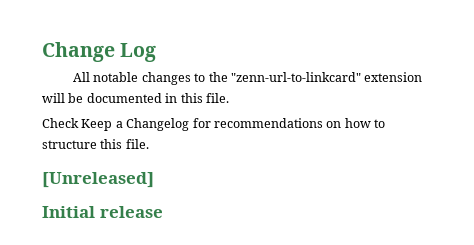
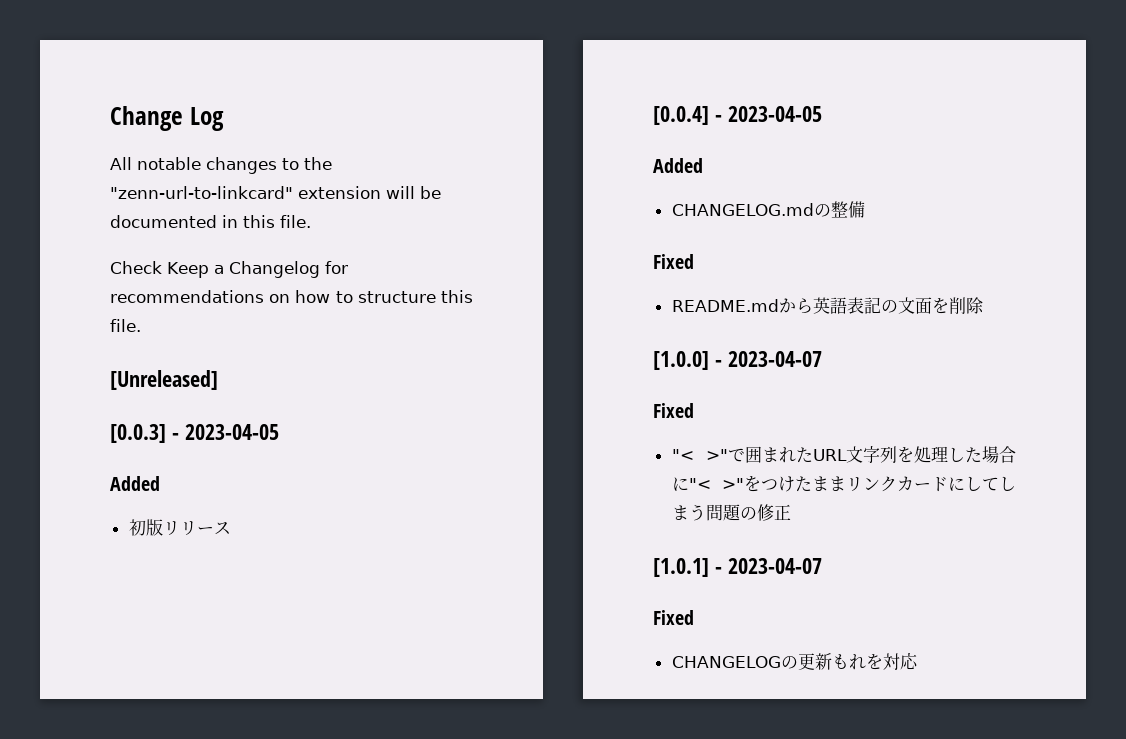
[42,206,163,218] Initial release -> [110,424,279,443] [110,476,160,491] [128,519,231,536] [653,106,822,125] [653,158,703,173] [671,201,865,218] [653,254,694,269] [671,297,984,314] [653,351,822,370] [653,403,694,418] [671,446,1016,463] [671,475,1016,492] [671,504,791,521] [653,558,822,577] [653,610,694,625] [671,653,918,670] [0.0.3] - 2023-04-05 // Added // 初版リリース // [0.0.4] - 2023-04-05 // Added // CHANGELOG.mdの整備 // Fixed // README.mdから英語表記の文面を削除 // [1.0.0] - 2023-04-07 // Fixed // "< >"で囲まれたURL文字列を処理した場合に"< >"をつけたままリンクカードにしてしまう問題の修正 // [1.0.1] - 2023-04-07 // Fixed // CHANGELOGの更新もれを対応

